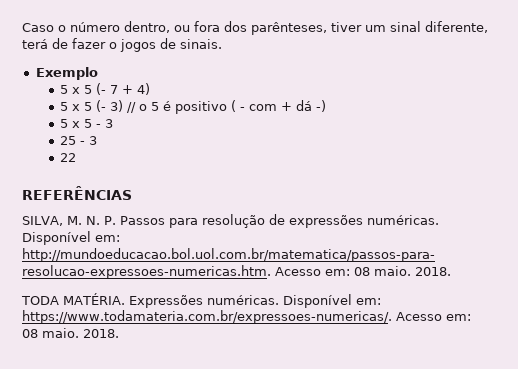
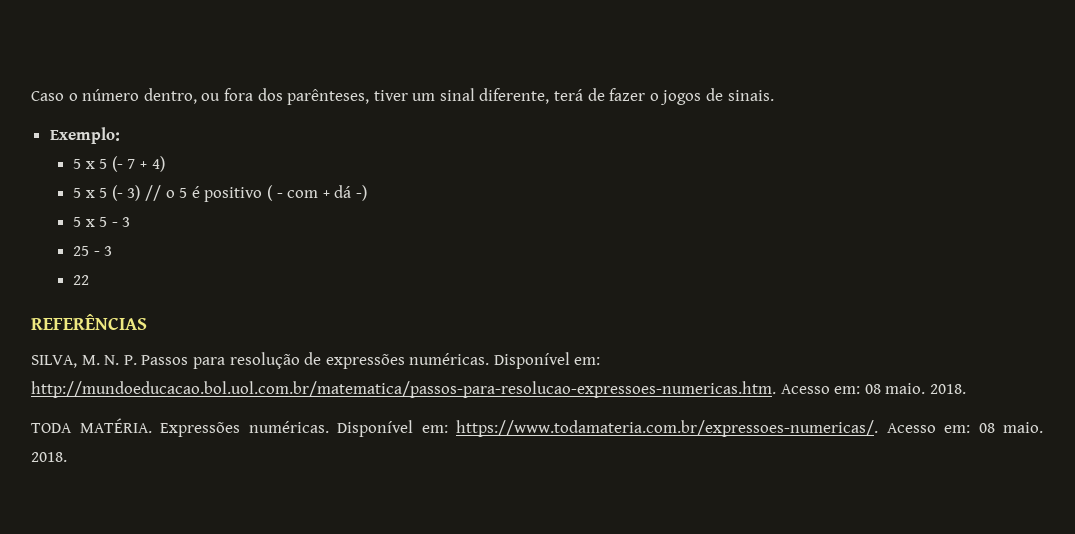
[35,67,98,80] Exemplo -> [49,127,120,144] Exemplo:

